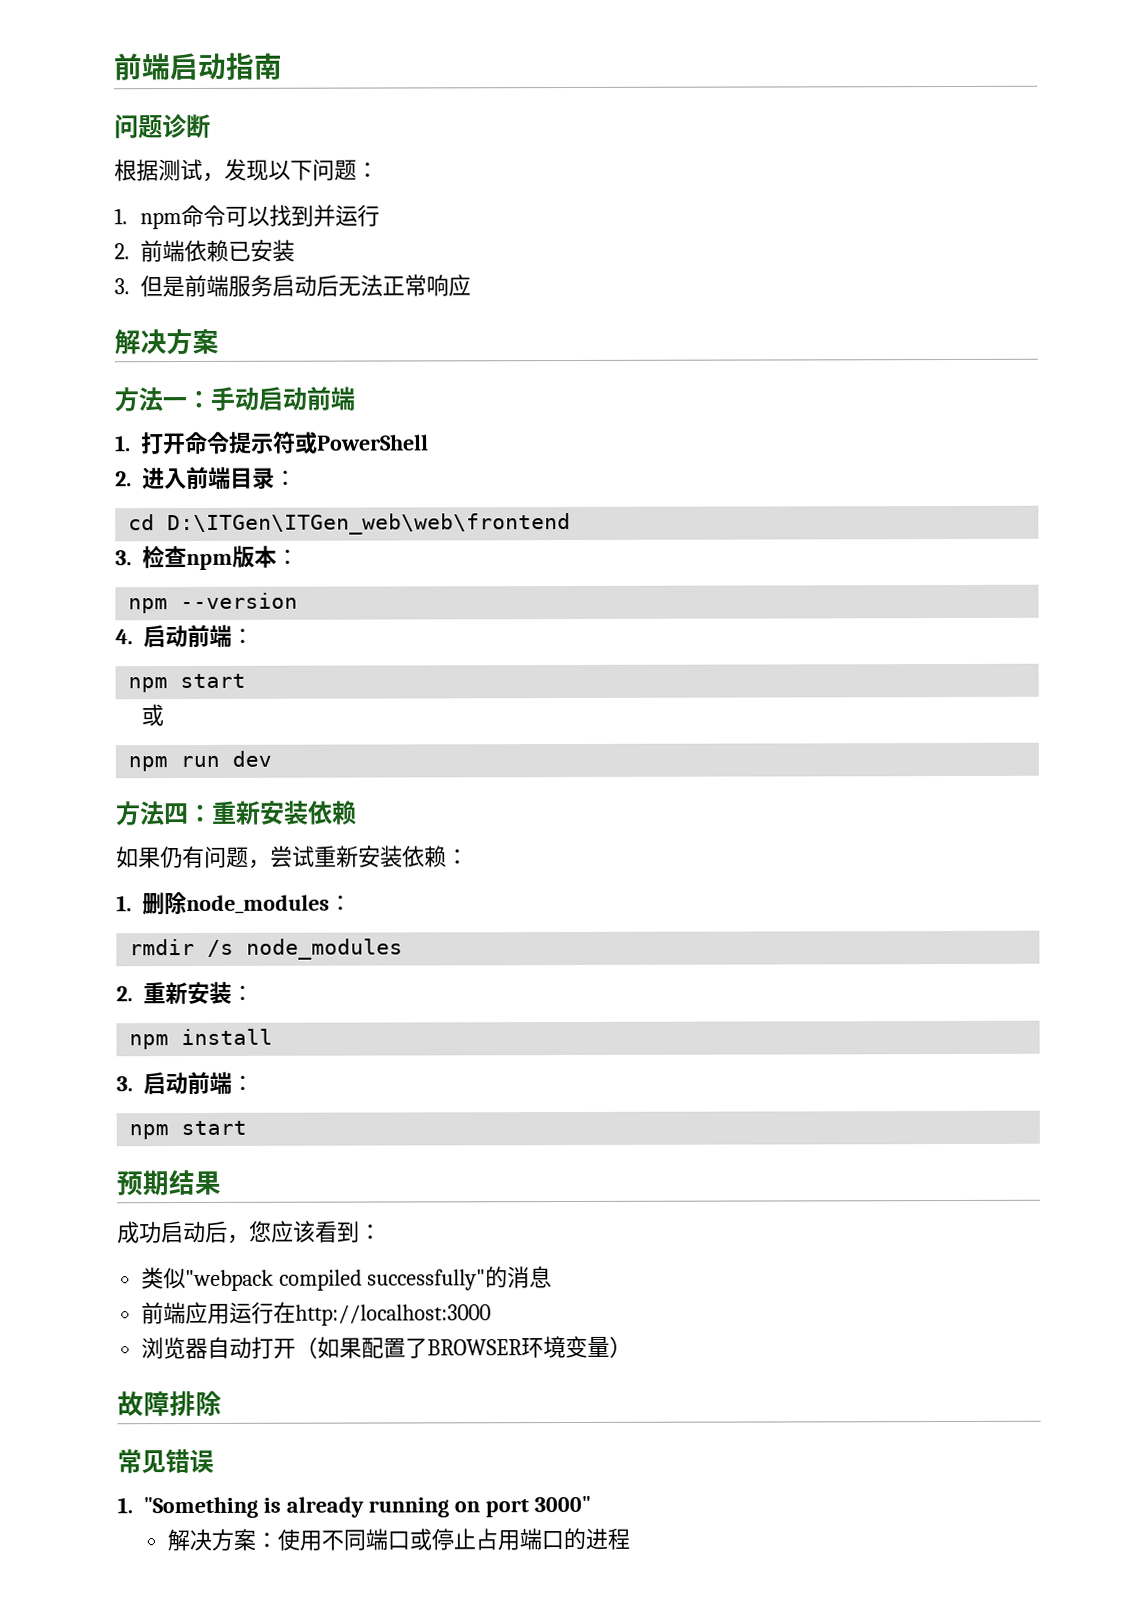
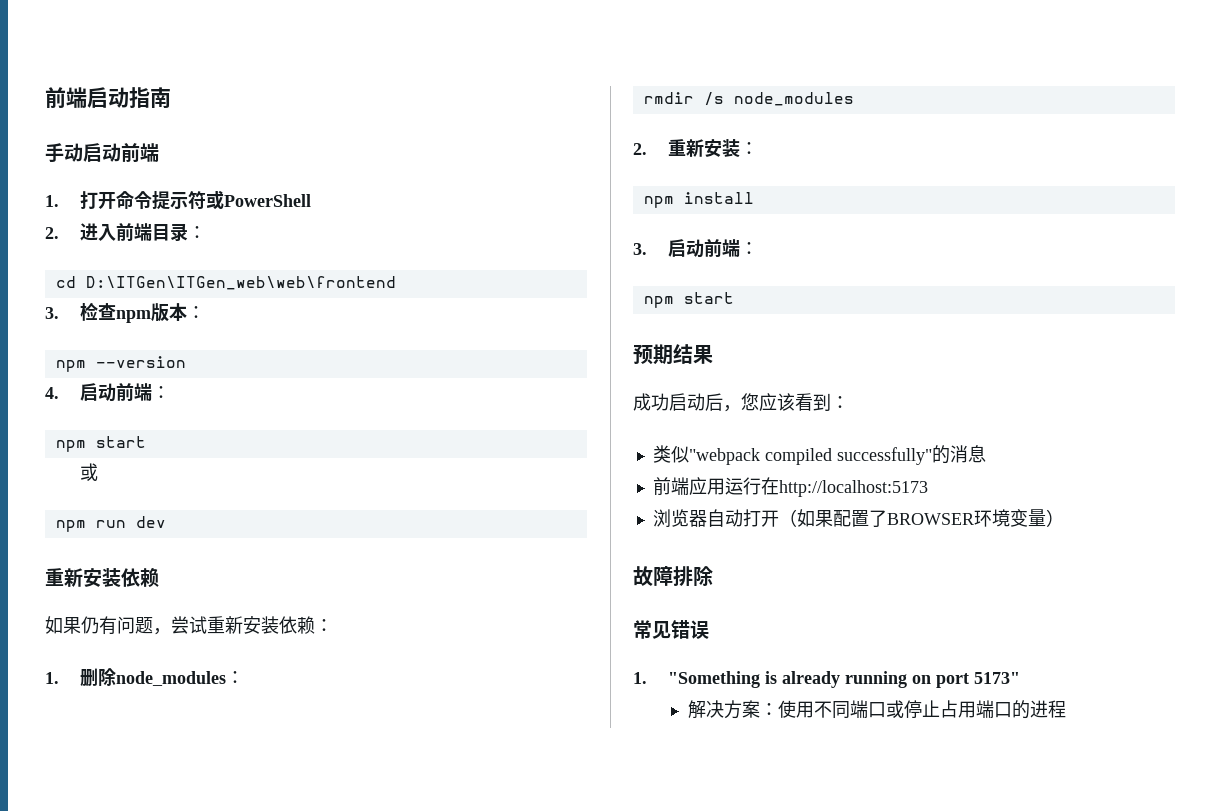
[114,113,211,139] [114,158,379,182] [114,204,380,230] [114,239,295,263] [114,274,471,298] [114,328,219,356] [114,387,211,412] 问题诊断 // 根据测试，发现以下问题： // 1. npm命令可以找到并运行 // 2.前端依赖已安装 // 3.但是前端服务启动后无法正常响应 // 解决方案 // 方法一： -> (171, 97) none
[115,801,213,826] 方法四： -> (166, 522) none
[295,1304,492,1326] http://localhost:3000 -> [778,480,928,497] http://localhost:5173
[533,1495,591,1513] 3000" -> [973,672,1020,684] 5173"

